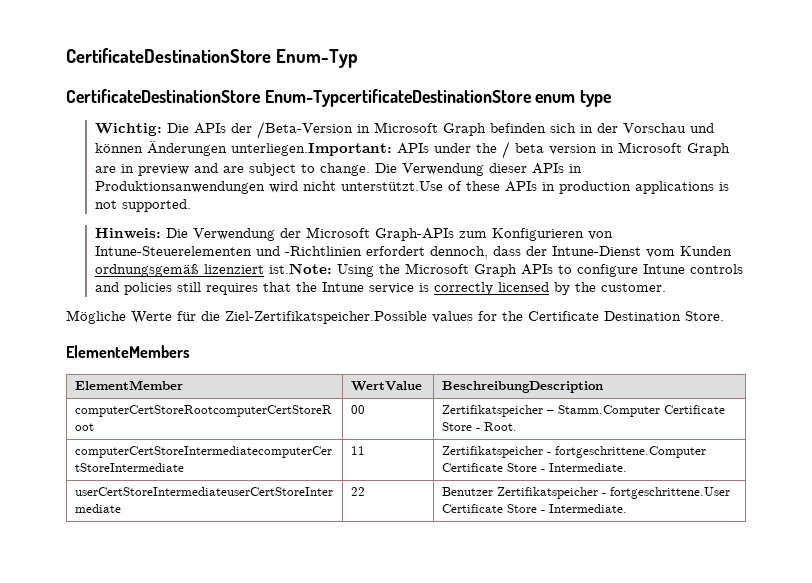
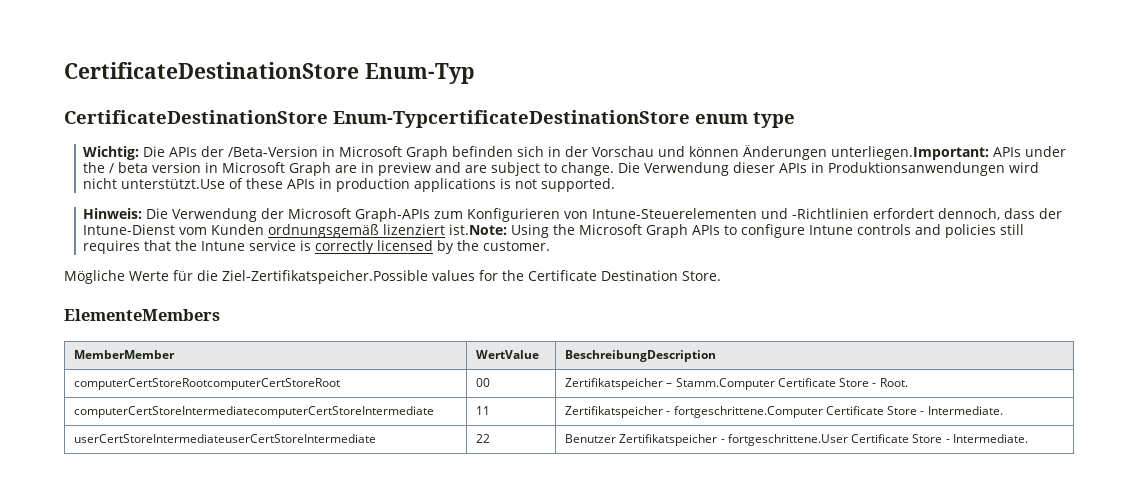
[75,380,184,390] ElementMember -> [74,350,176,359] MemberMember

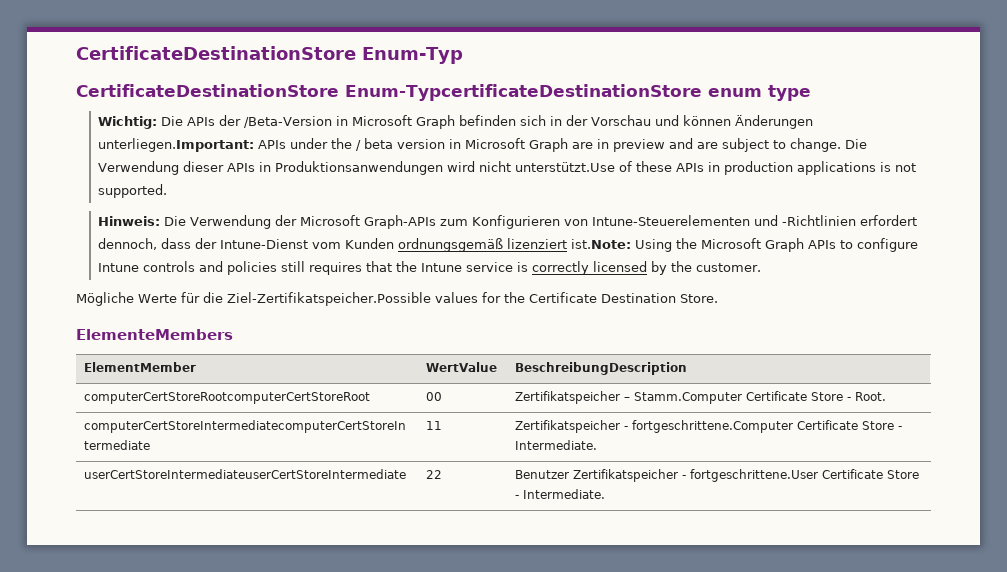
[74,350,176,359] MemberMember -> [84,362,197,372] ElementMember

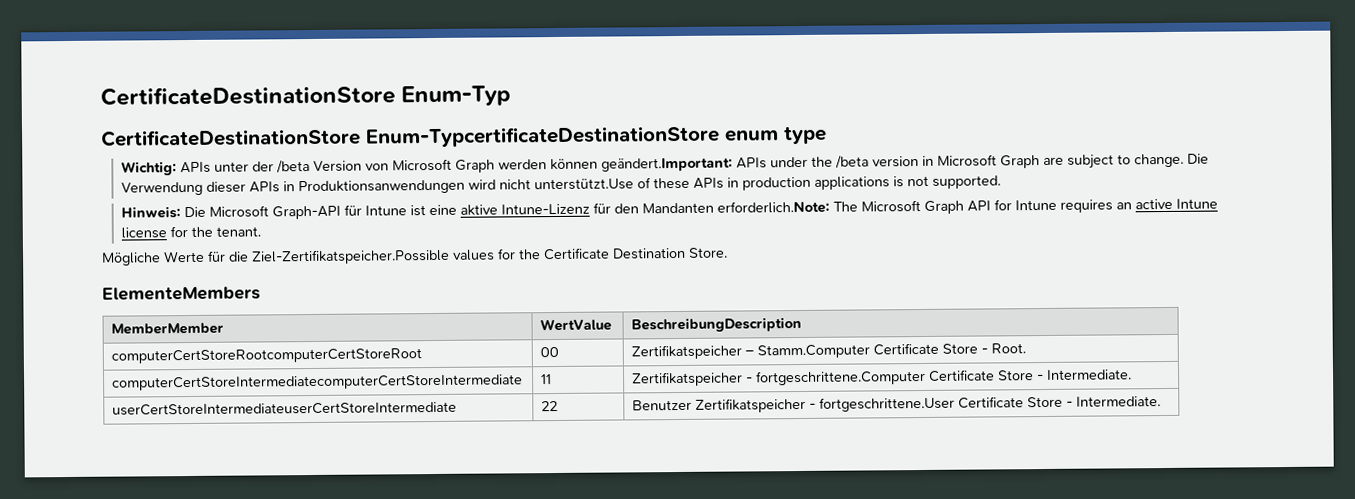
[161,115,814,129] [98,138,255,152] Die APIs der /Beta-Version in Microsoft Graph befinden sich in der Vorschau und können Änderungen unterliegen.Important: -> [180,157,734,174] APIs unter der /beta Version von Microsoft Graph werden können geändert.Important:
[356,138,394,151] / beta -> [835,155,870,169] /beta
[597,138,719,152] in preview and are -> (1065, 160) none
[190,215,918,229] [98,238,919,252] [98,261,762,275] Verwendung der Microsoft Graph-APIs zum Konfigurieren von Intune-Steuerelementen und -Richtlinien erfordert dennoch, dass der Intune-Dienst vom Kunden ordnungsgemäß lizenziert ist.Note: Using the Microsoft Graph APIs to configure Intune controls and policies still requires that the Intune service is correctly licensed by the customer. -> [209,198,1219,220] [121,226,262,239] Microsoft Graph-API für Intune ist eine aktive Intune-Lizenz für den Mandanten erforderlich.Note: The Microsoft Graph API for Intune requires an active Intune license for the tenant.
[84,362,197,372] ElementMember -> [111,322,225,335] MemberMember

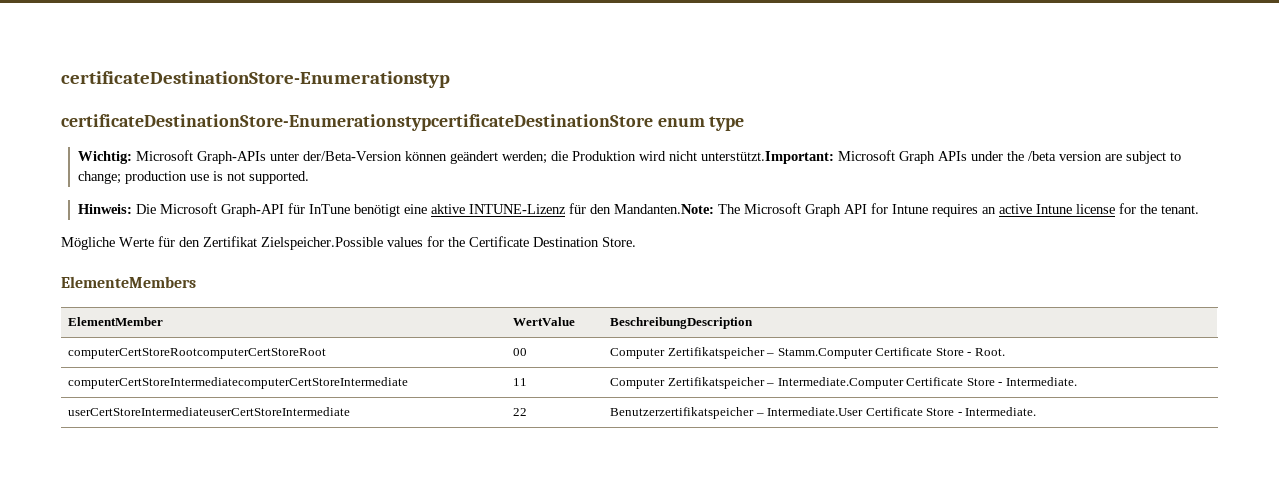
[100,85,512,107] [101,125,720,148] CertificateDestinationStore Enum-Typ // CertificateDestinationStore Enum-TypcertificateDestinationStore -> [61,71,450,88] [61,114,653,131] certificateDestinationStore-Enumerationstyp // certificateDestinationStore-EnumerationstypcertificateDestinationStore
[180,157,734,174] APIs unter der /beta Version von Microsoft Graph werden können geändert.Important: -> [136,150,936,164] Microsoft Graph-APIs unter der/Beta-Version können geändert werden; die Produktion wird nicht unterstützt.Important: Microsoft Graph
[922,153,1210,169] [121,176,891,196] in Microsoft Graph are subject to change. Die Verwendung dieser APIs in Produktionsanwendungen wird nicht unterstützt.Use of these APIs in production applications -> [1105,151,1182,164] [78,171,210,184] are subject to change; production use
[365,205,427,217] Intune ist -> [309,204,401,217] InTune benötigt
[501,200,831,215] Intune-Lizenz für den Mandanten erforderlich.Note: -> [469,203,715,214] INTUNE-Lizenz für den Mandanten.Note:
[229,248,450,265] die Ziel-Zertifikatspeicher.Possible -> [179,236,383,250] den Zertifikat Zielspeicher.Possible
[111,322,225,335] MemberMember -> [68,317,164,326] ElementMember
(560, 352) none -> [610,348,666,359] Computer
[632,369,927,387] Zertifikatspeicher - fortgeschrittene.Computer -> [610,377,904,389] Computer Zertifikatspeicher – Intermediate.Computer
[632,396,956,413] Benutzer Zertifikatspeicher - fortgeschrittene.User -> [610,407,864,419] Benutzerzertifikatspeicher – Intermediate.User

